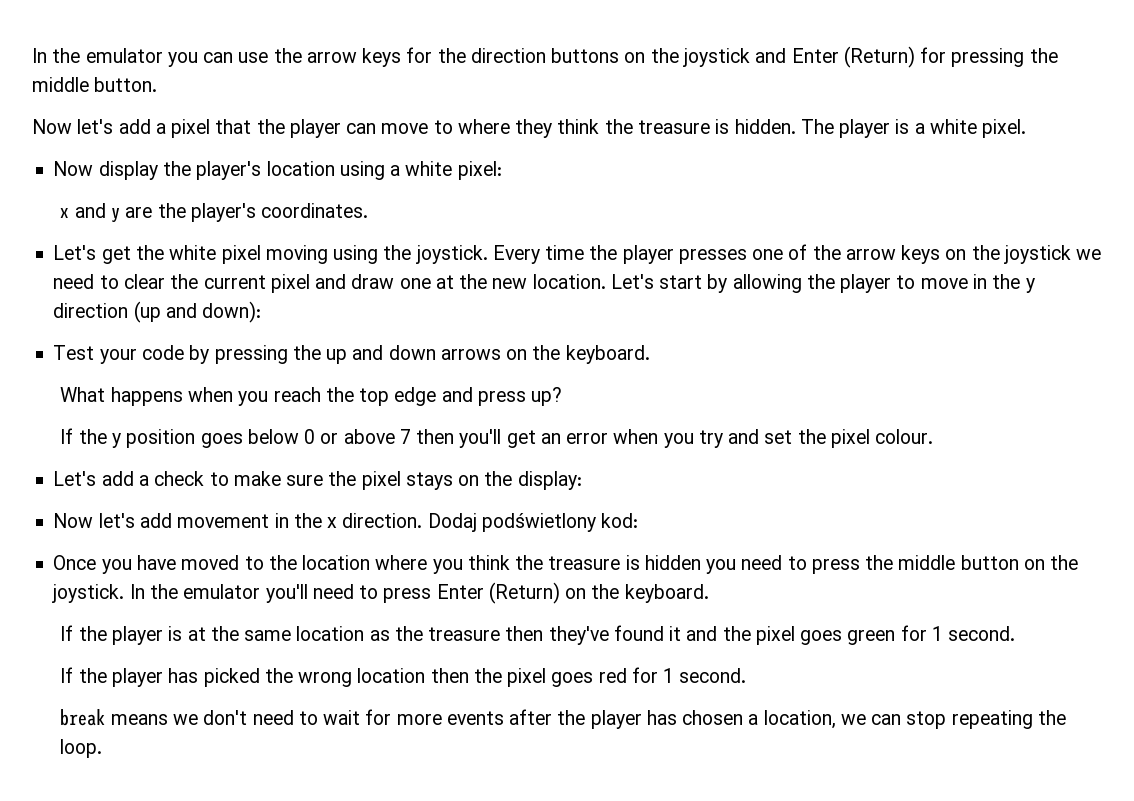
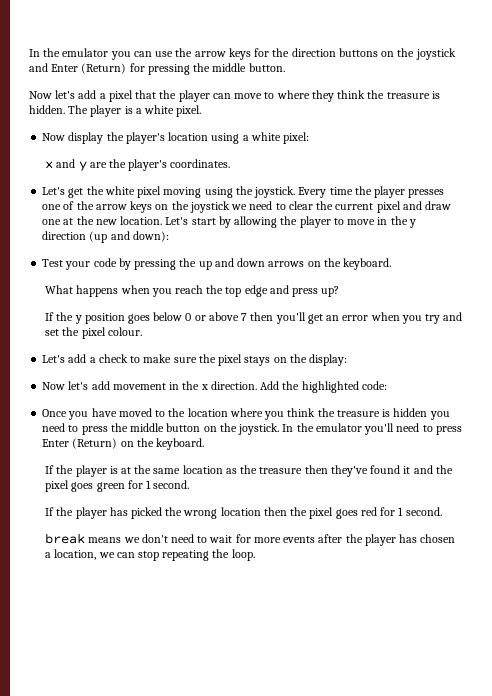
[427,513,639,532] Dodaj podświetlony kod: -> [260,381,387,393] Add the highlighted code:

